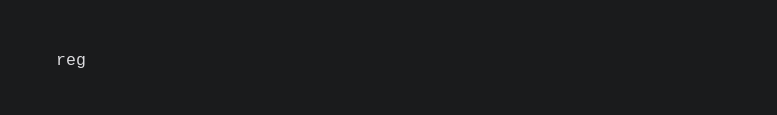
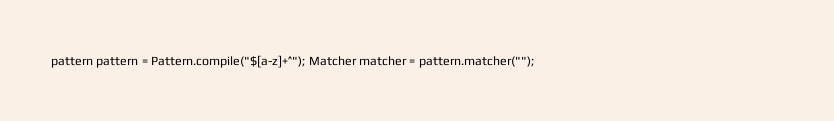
[56,55,86,68] reg -> [51,55,534,68] pattern pattern = Pattern.compile("$[a-z]+^"); Matcher matcher = pattern.matcher("");

